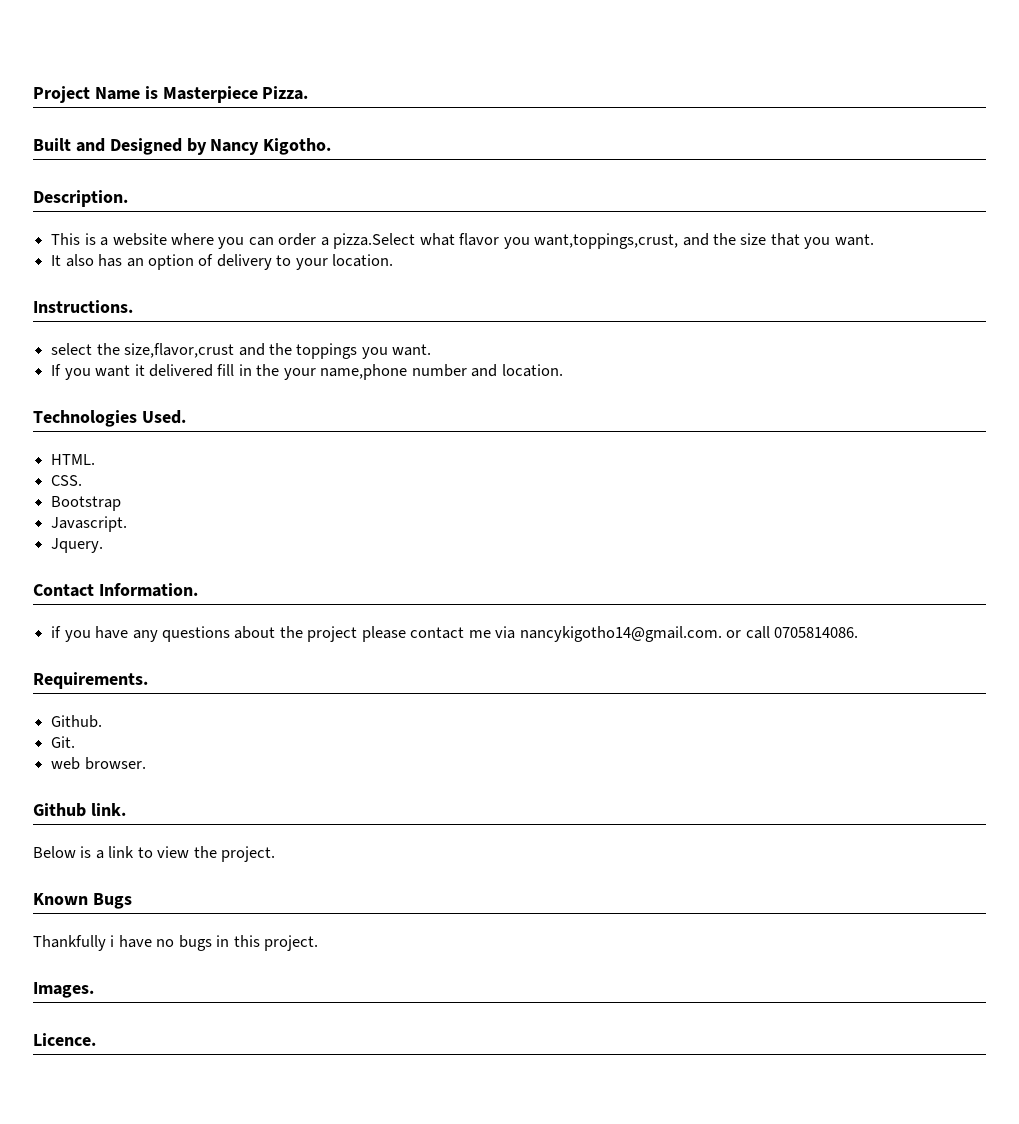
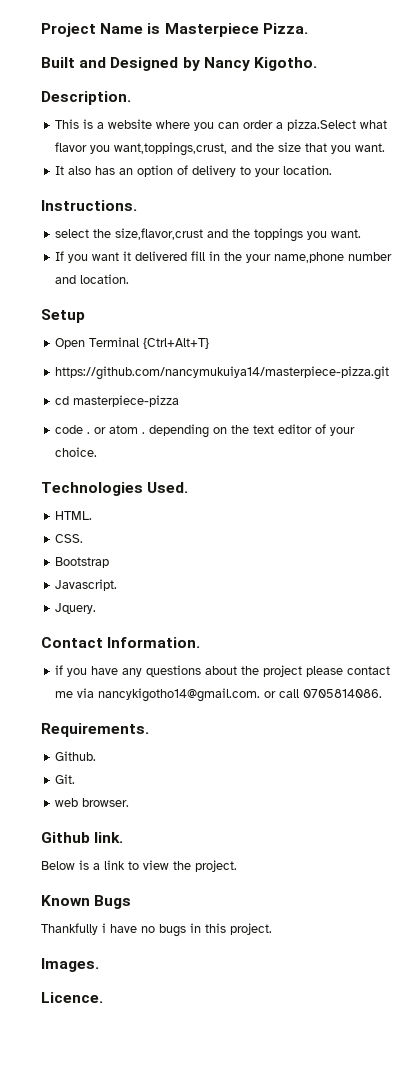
(563, 370) none -> [41,309,85,323] [55,337,210,349] [55,366,390,380] [55,395,180,407] [55,424,356,438] [55,447,98,457] // Setup // Open Terminal {Ctrl+Alt+T} // https://github.com/nancymukuiya14/masterpiece-pizza.git // cd masterpiece-pizza // code . or atom . depending on the text editor of your choice.

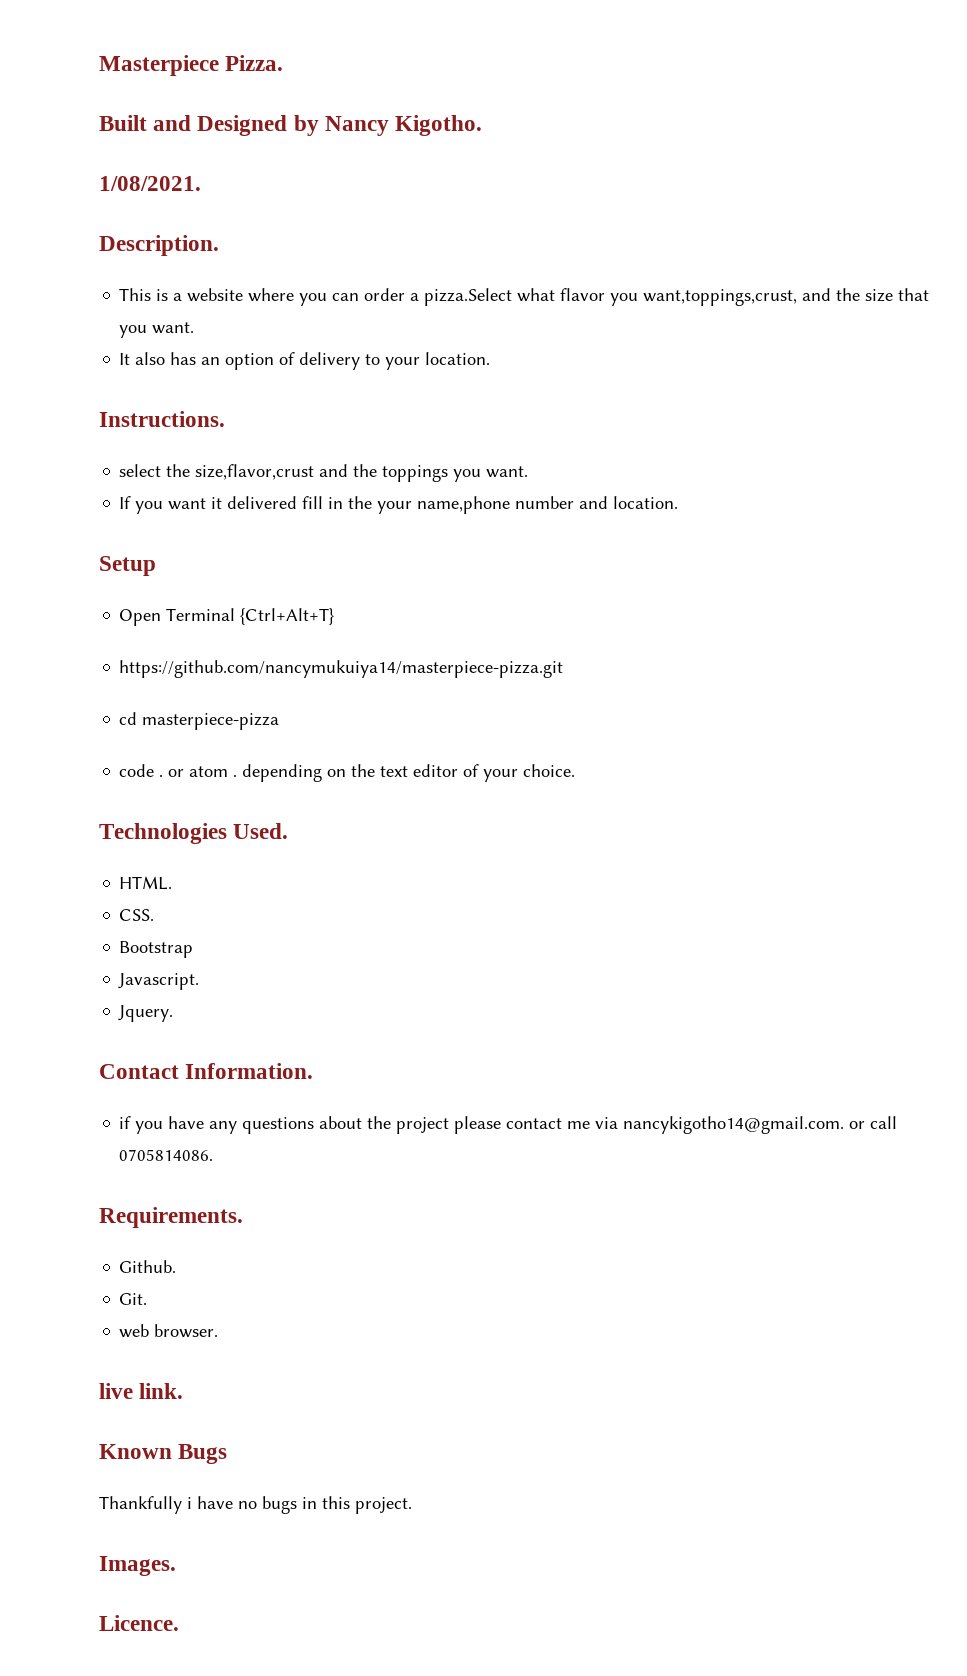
[41,23,161,37] Project Name is -> (99, 65) none
(317, 64) none -> [99,176,201,191] // 1/08/2021.
[41,832,90,843] Github -> [99,1383,133,1399] live
[41,860,237,872] // Below is a link to view the project. -> (184, 1391) none

